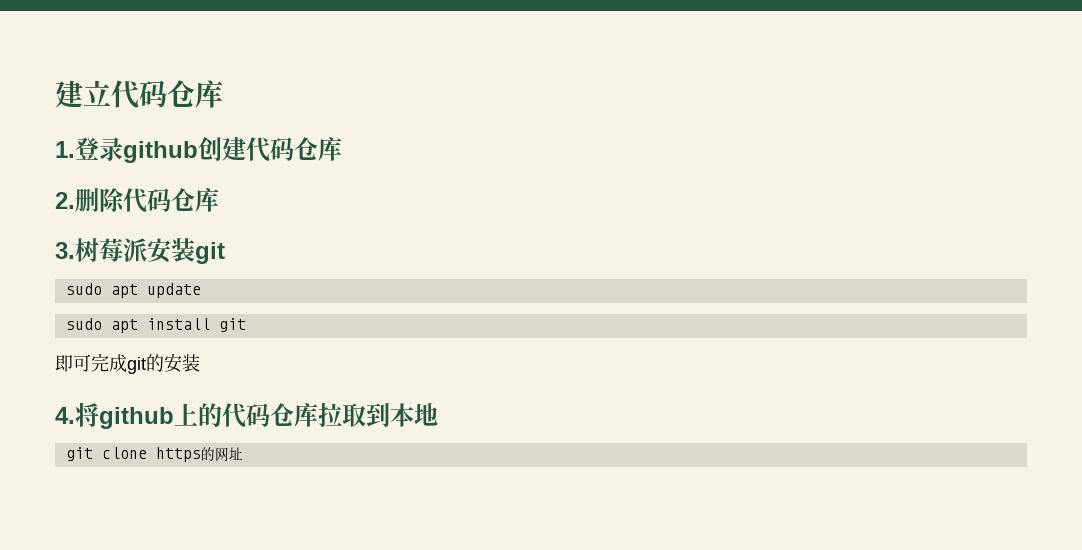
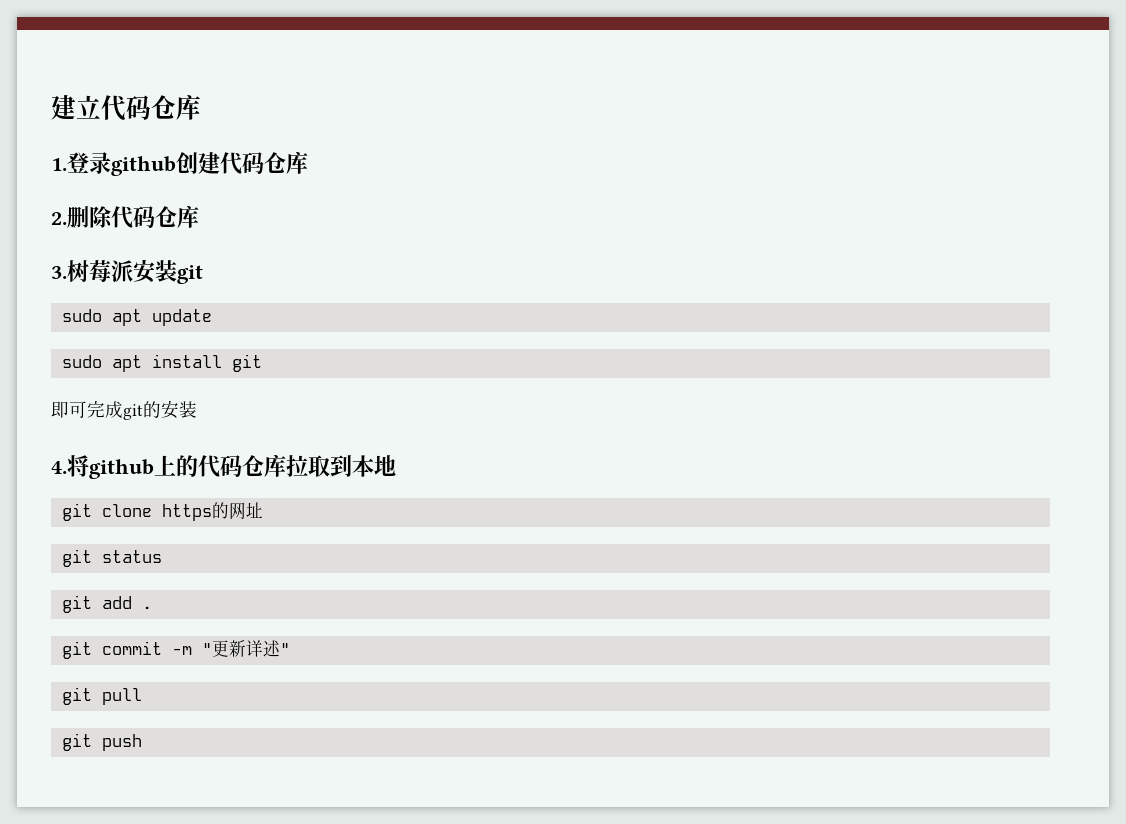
(243, 453) none -> [61,549,162,567] [61,595,152,613] [61,640,290,659] [61,687,142,705] [61,733,142,751] // git status // git add . // git commit -m "更新详述" // git pull // git push

